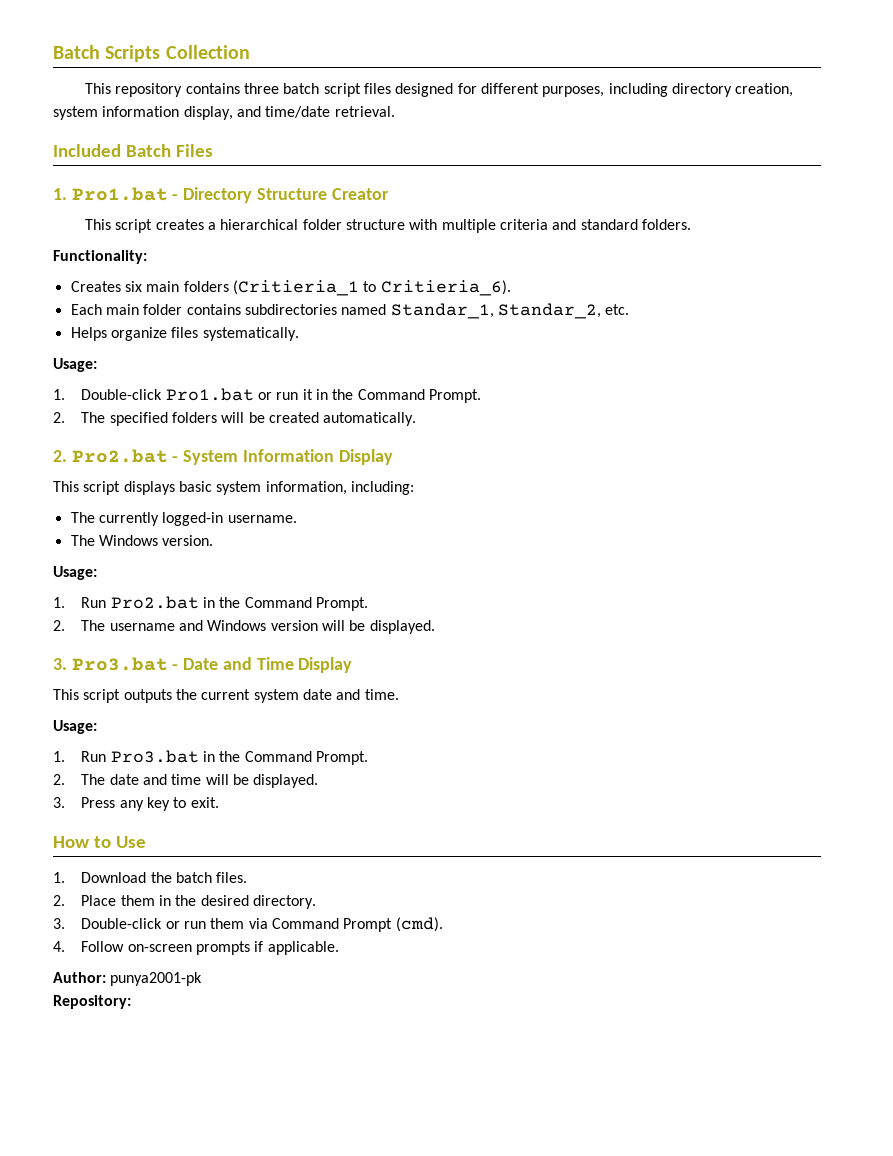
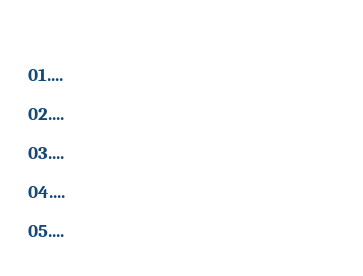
[53,45,250,62] [84,83,794,97] [53,106,395,120] [53,144,213,157] [53,187,389,203] [84,219,691,233] [53,250,147,264] [70,280,511,296] [70,303,630,319] [70,327,299,341] [53,358,97,372] [53,388,481,403] [53,412,417,426] [53,449,393,465] [53,481,414,495] [70,512,297,526] [70,535,214,546] [53,566,97,580] [53,596,368,611] [53,620,435,634] [53,657,353,673] [53,689,399,703] [53,720,97,734] [53,750,368,765] [53,774,319,788] [53,797,219,811] [53,836,146,848] [53,872,248,883] [53,895,316,909] [53,917,443,932] [53,941,339,955] [53,972,203,986] [53,995,131,1009] Batch Scripts Collection // This repository contains three batch script files designed for different purposes, including directory creation, system information display, and time/date retrieval. // Included Batch Files // 1. Pro1.bat - Directory Structure Creator // This script creates a hierarchical folder structure with multiple criteria and standard folders. // Functionality: // Creates six main folders (Critieria_1 to Critieria_6). // Each main folder contains subdirectories named Standar_1, Standar_2, etc. // Helps organize files systematically. // Usage: // 1. Double-click Pro1.bat or run it in the Command Prompt. // 2. The specified folders will be created automatically. // 2. Pro2.bat - System Information Display // This script displays basic system information, including: // The currently logged-in username. // The Windows version. // Usage: // 1. Run Pro2.bat in the Command Prompt. // 2. The username and Windows version will be displayed. // 3. Pro3.bat - Date and Time Display // This script outputs the current system date and time. // Usage: // 1. Run Pro3.bat in the Command Prompt. // 2. The date and time will be displayed. // 3. Press any key to exit. // How to Use // 1. Download the batch files. // 2. Place them in the desired directory. // 3. Double-click or run them via Command Prompt (cmd). // 4. Follow on-screen prompts if applicable. // Author: punya2001-pk // Repository: -> [28,68,63,81] [28,108,64,120] [28,147,64,159] [28,186,65,198] [28,225,64,237] 01.... // 02.... // 03.... // 04.... // 05....

